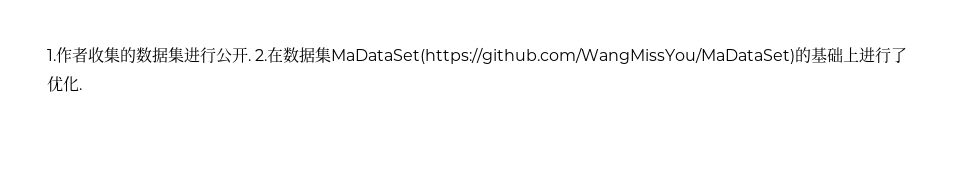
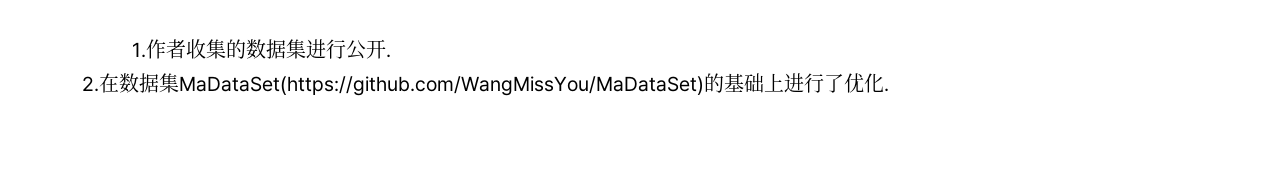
(251, 60) none -> (392, 56) //

